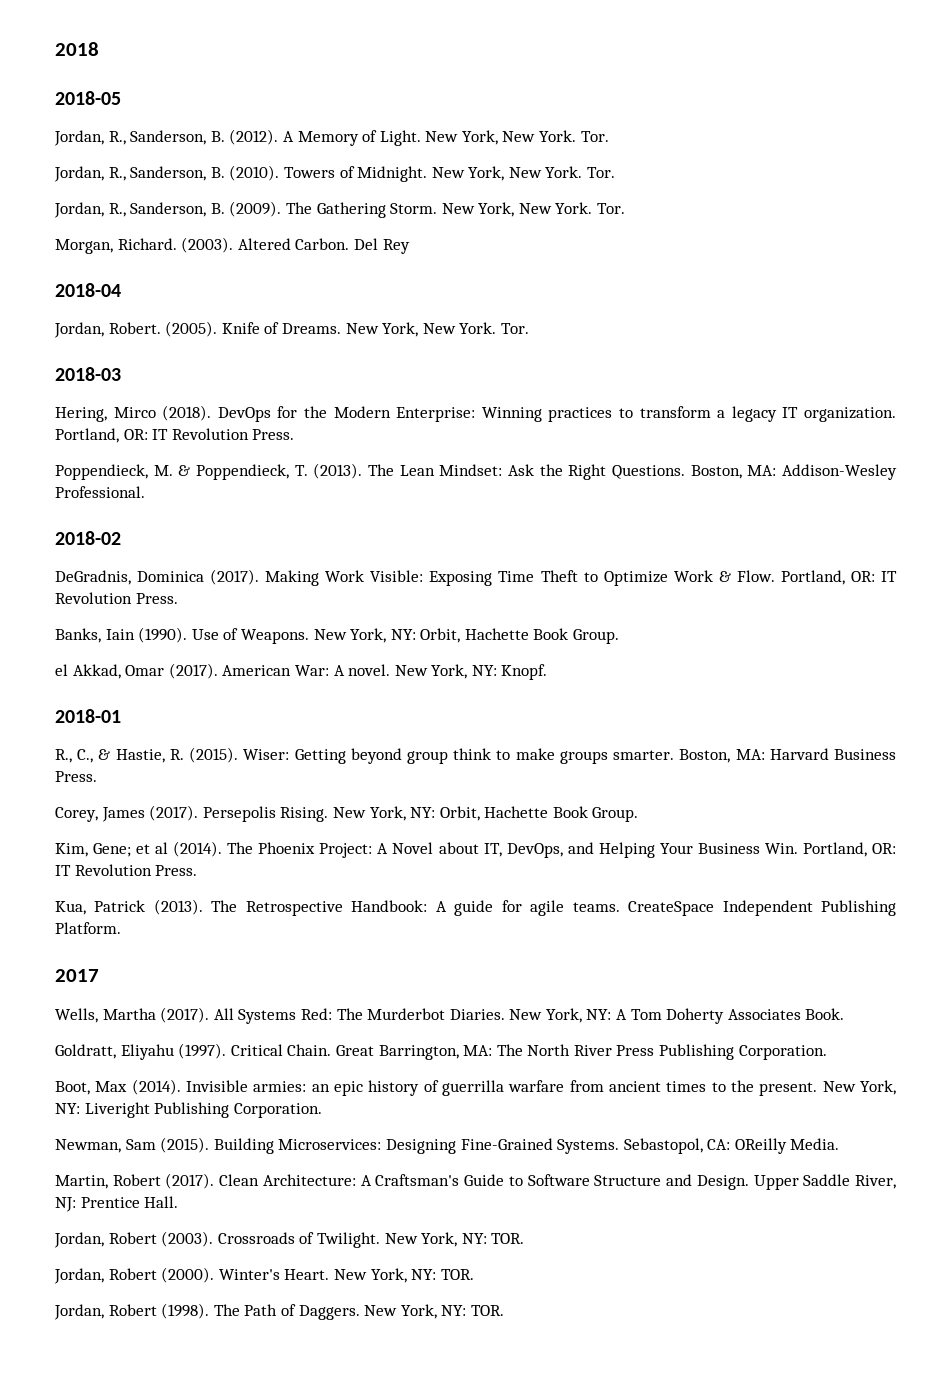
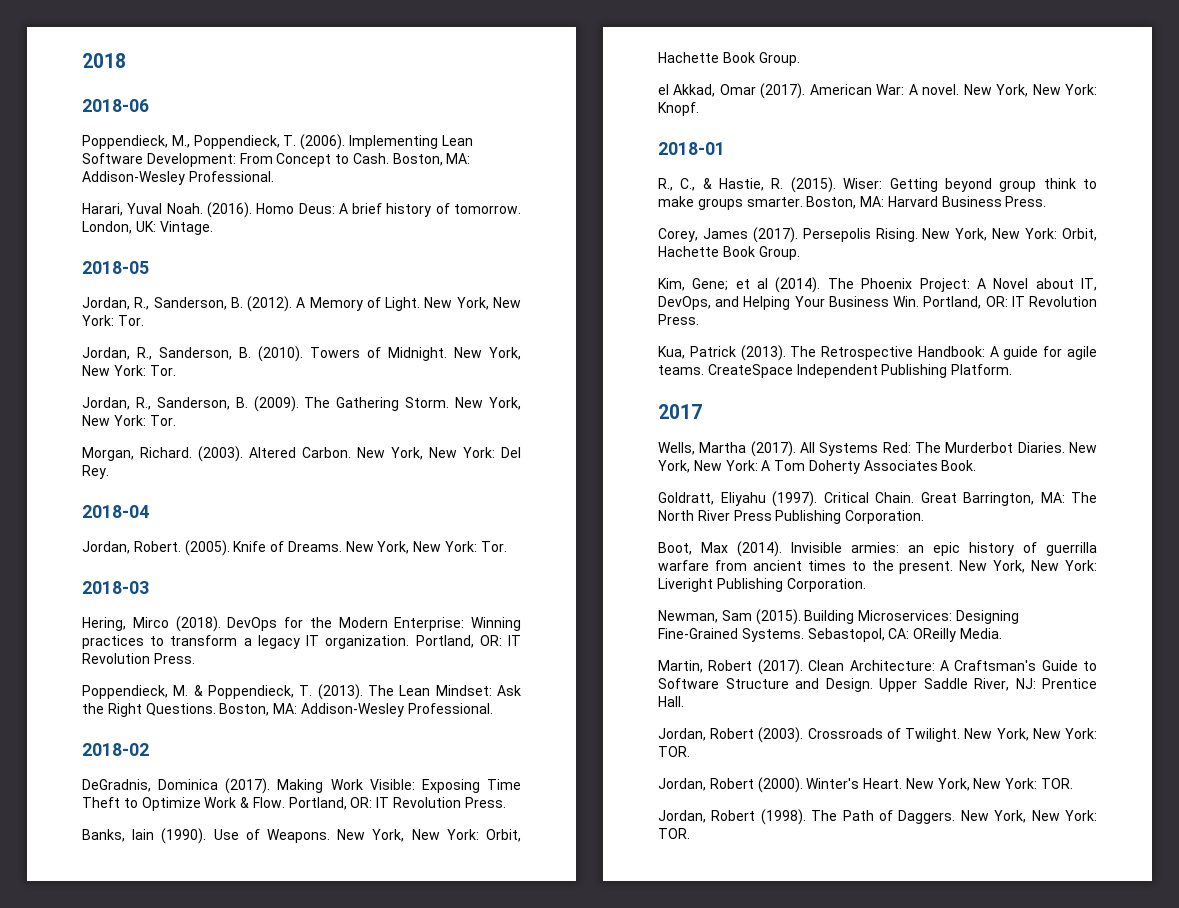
(99, 49) none -> [82,99,149,112] [82,134,473,150] [82,153,471,167] [82,171,274,185] [82,202,521,218] [82,221,213,235] // 2018-06 // Poppendieck, M., Poppendieck, T. (2006). Implementing Lean Software Development: From Concept to Cash. Boston, MA: Addison-Wesley Professional. // Harari, Yuval Noah. (2016). Homo Deus: A brief history of tomorrow. London, UK: Vintage.
[539,130,577,142] York. -> [82,315,114,326] York:
[545,166,583,178] York. -> [113,365,146,376] York:
[555,202,593,214] York. -> [113,415,146,426] York:
[353,238,410,254] Del Rey -> [357,447,521,460] [82,465,109,479] New York, New York: Del Rey.
[459,322,497,334] York. -> [445,541,478,552] York:
[390,629,416,640] NY: -> [411,829,479,840] New York:
[471,665,497,676] NY: -> [1032,84,1097,95] New York:
[410,807,436,818] NY: -> [992,228,1058,239] New York:
[586,1009,612,1020] NY: -> [693,460,758,471] New York:
[55,1103,80,1114] NY: -> [1031,560,1097,571] New York:
[461,1233,487,1244] NY: -> [1032,728,1097,739] New York:
[411,1269,437,1280] NY: -> [973,778,1038,789] New York:
[441,1305,467,1316] NY: -> [1031,810,1097,821] New York:

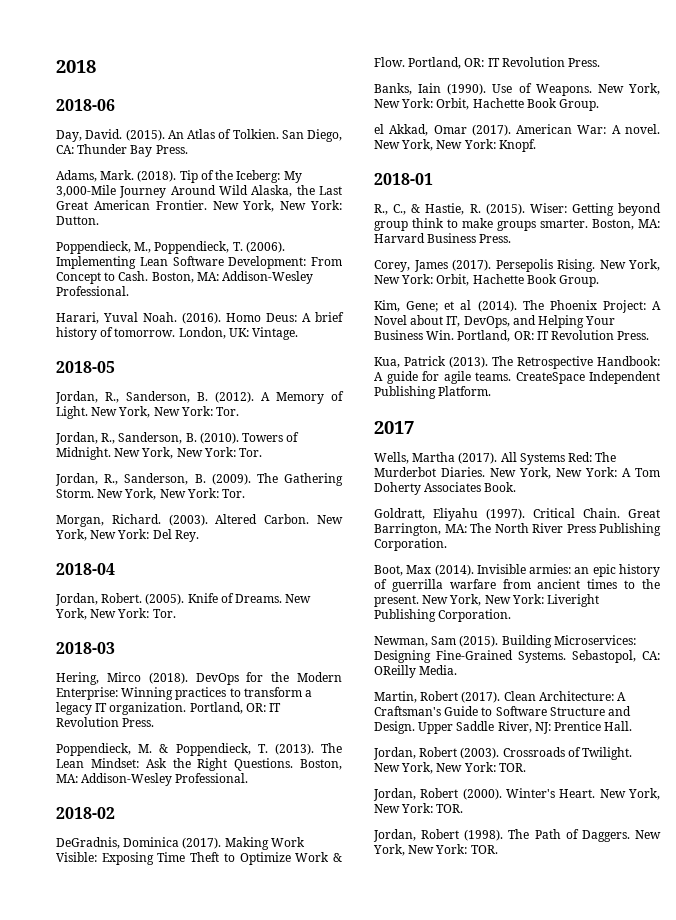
(149, 105) none -> [56,129,342,142] [56,144,188,157] [56,170,302,183] [56,185,342,198] [56,200,343,212] [56,216,99,225] // Day, David. (2015). An Atlas of Tolkien. San Diego, CA: Thunder Bay Press. // Adams, Mark. (2018). Tip of the Iceberg: My 3,000-Mile Journey Around Wild Alaska, the Last Great American Frontier. New York, New York: Dutton.

